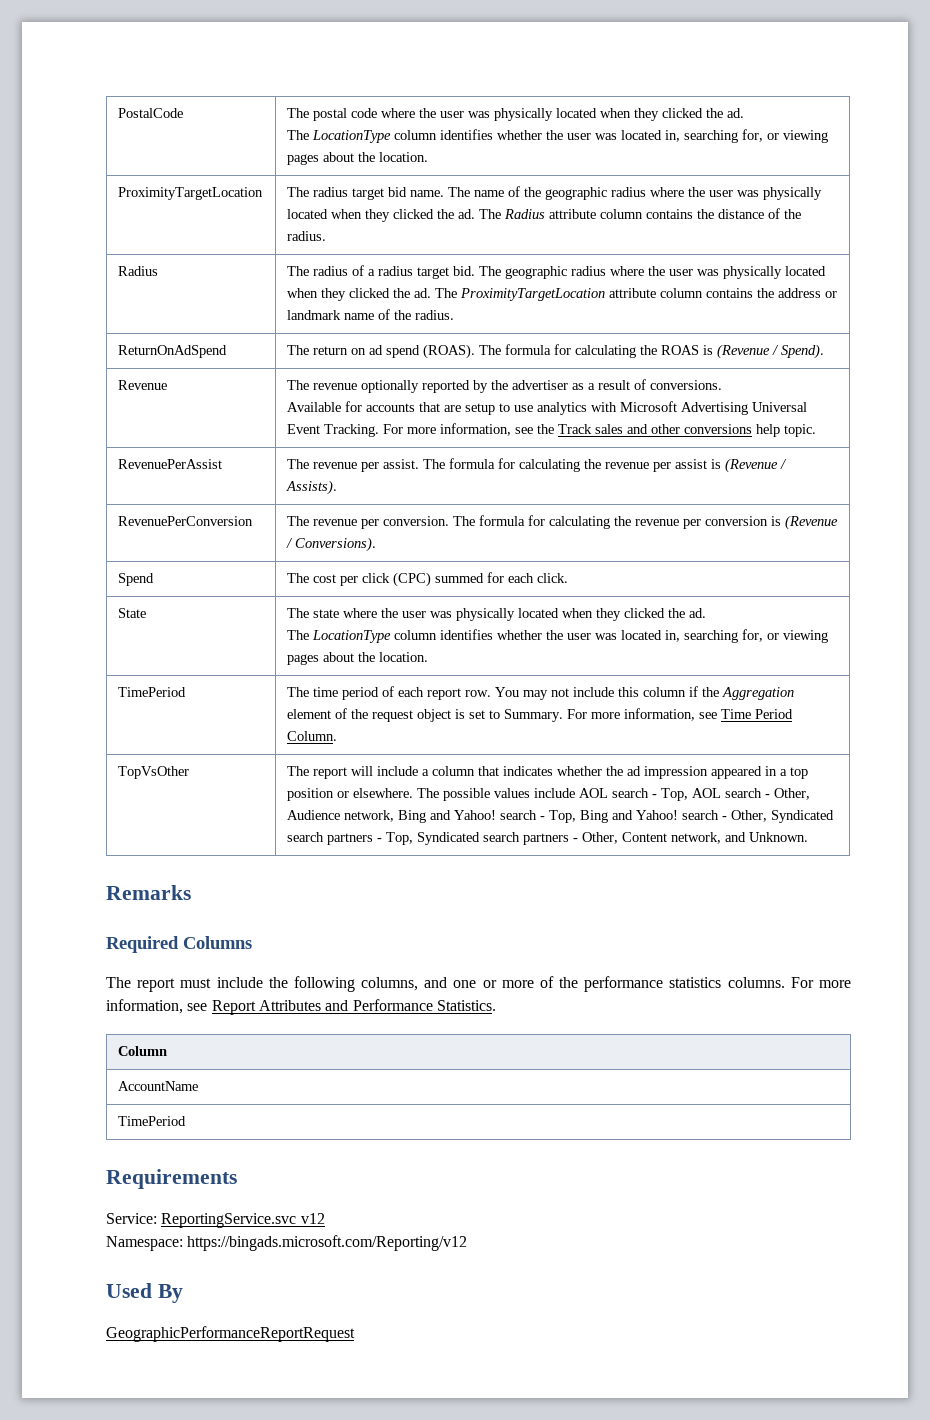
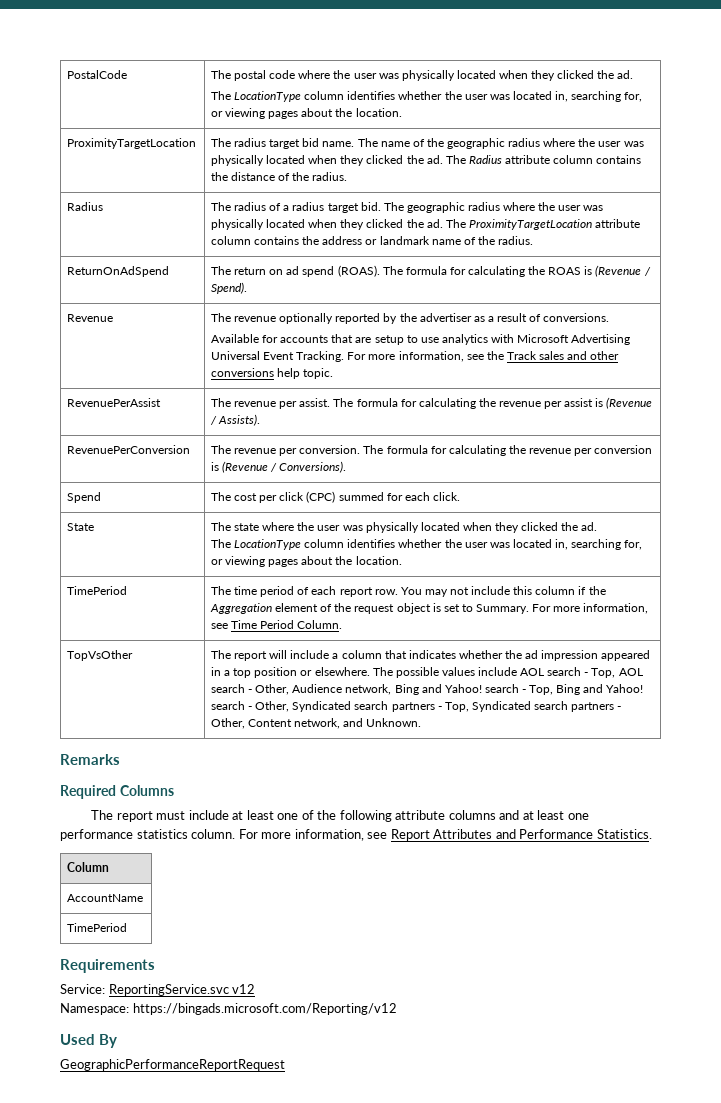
[268,976,579,992] the following columns, and one or more of the -> [232,810,589,822] at least one of the following attribute columns and at least one
[727,977,785,988] columns. -> [191,829,236,839] column.

